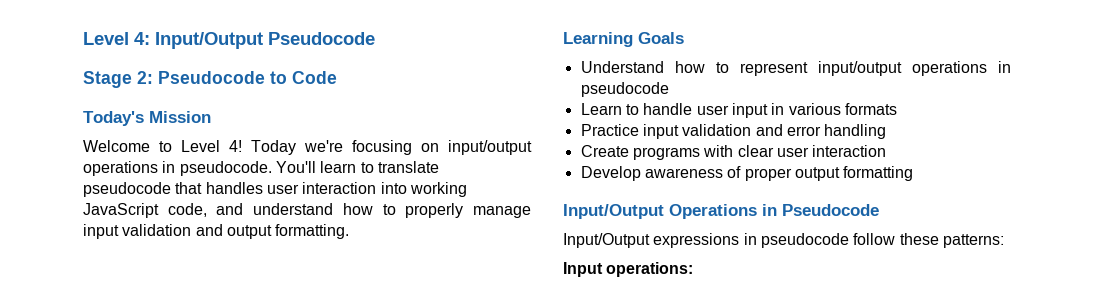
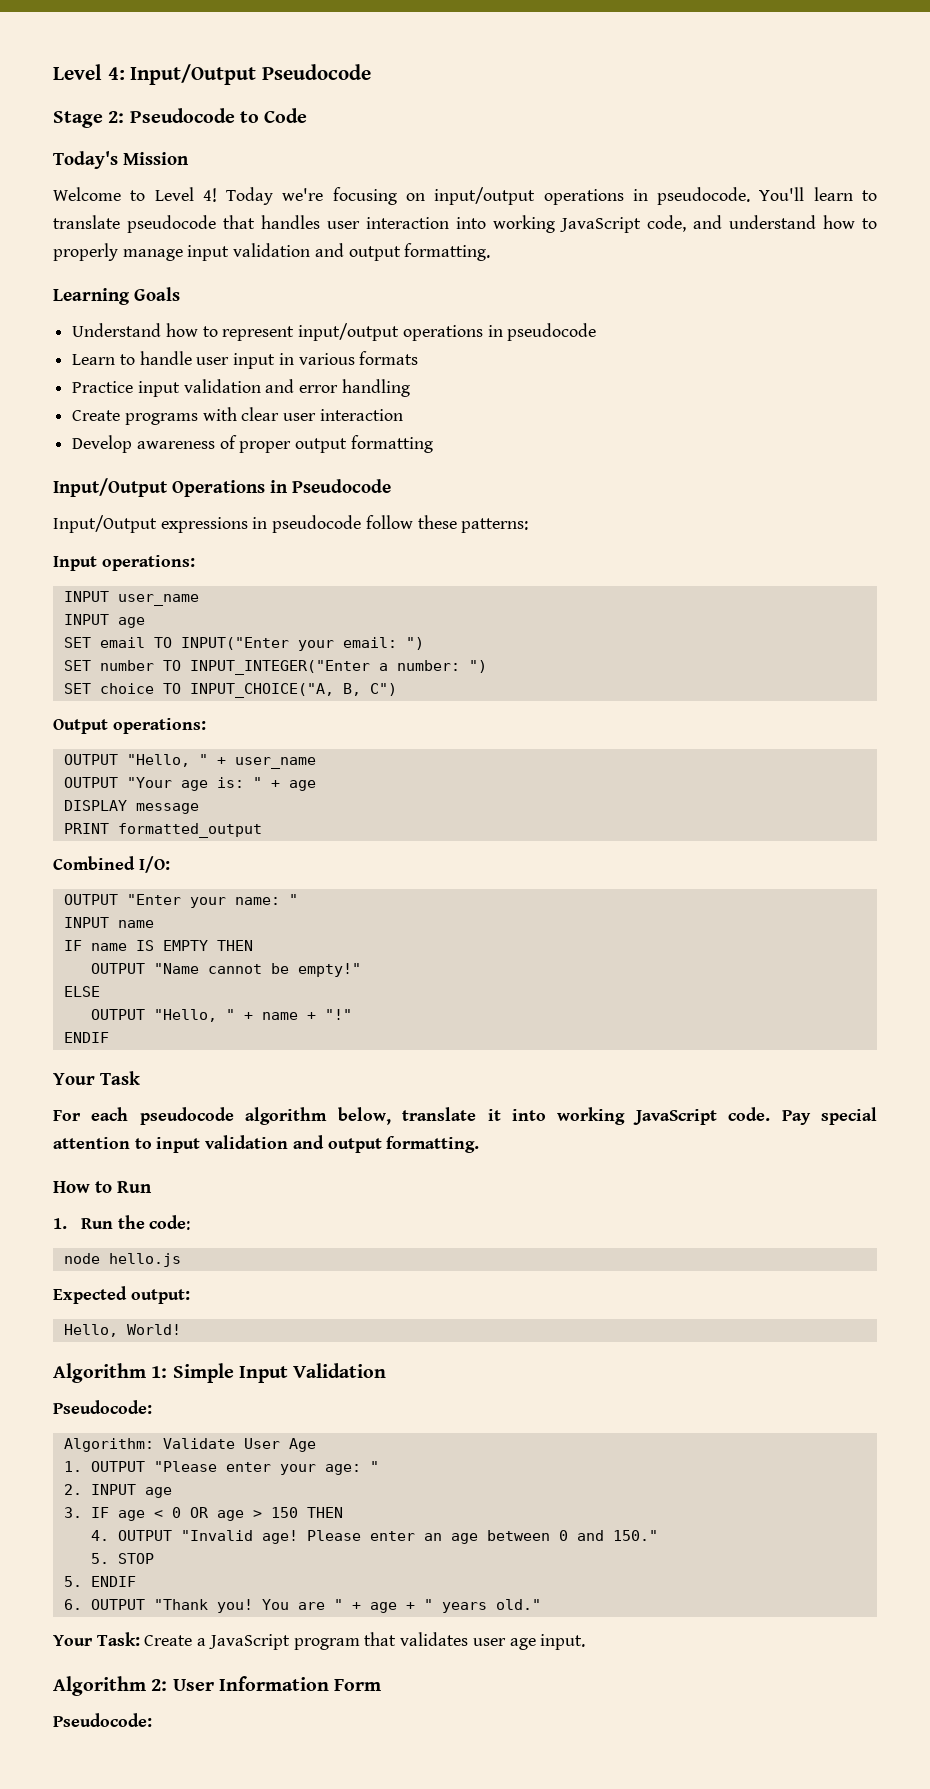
(694, 269) none -> [63,591,199,606] [63,614,145,628] [63,637,424,651] [63,660,487,675] [63,683,397,698] [53,718,206,734] [63,754,316,769] [63,777,316,791] [63,800,199,814] [63,823,262,838] [53,856,170,873] [63,894,298,908] [63,917,154,928] [63,940,253,951] [90,963,361,977] [63,986,100,997] [90,1009,352,1022] [63,1032,109,1043] [53,1071,140,1085] [53,1107,877,1125] [53,1135,480,1153] [53,1181,152,1193] [53,1215,191,1230] [63,1253,181,1267] [53,1286,190,1304] [63,1324,181,1337] [53,1363,387,1383] [53,1400,152,1414] [63,1438,316,1452] [63,1461,379,1475] [63,1484,172,1498] [63,1507,343,1521] [90,1530,658,1544] [90,1553,154,1564] [63,1576,136,1587] [63,1599,541,1613] [53,1632,586,1650] [53,1676,382,1696] [53,1713,152,1727] // INPUT user_name // INPUT age // SET email TO INPUT("Enter your email: ") // SET number TO INPUT_INTEGER("Enter a number: ") // SET choice TO INPUT_CHOICE("A, B, C") // Output operations: // OUTPUT "Hello, " + user_name // OUTPUT "Your age is: " + age // DISPLAY message // PRINT formatted_output // Combined I/O: // OUTPUT "Enter your name: " // INPUT name // IF name IS EMPTY THEN // OUTPUT "Name cannot be empty!" // ELSE // OUTPUT "Hello, " + name + "!" // ENDIF // Your Task // For each pseudocode algorithm below, translate it into working JavaScript code. Pay special attention to input validation and output formatting. // How to Run // 1. Run the code: // node hello.js // Expected output: // Hello, World! // Algorithm 1: Simple Input Validation // Pseudocode: // Algorithm: Validate User Age // 1. OUTPUT "Please enter your age: " // 2. INPUT age // 3. IF age < 0 OR age > 150 THEN // 4. OUTPUT "Invalid age! Please enter an age between 0 and 150." // 5. STOP // 5. ENDIF // 6. OUTPUT "Thank you! You are " + age + " years old." // Your Task: Create a JavaScript program that validates user age input. // Algorithm 2: User Information Form // Pseudocode:

